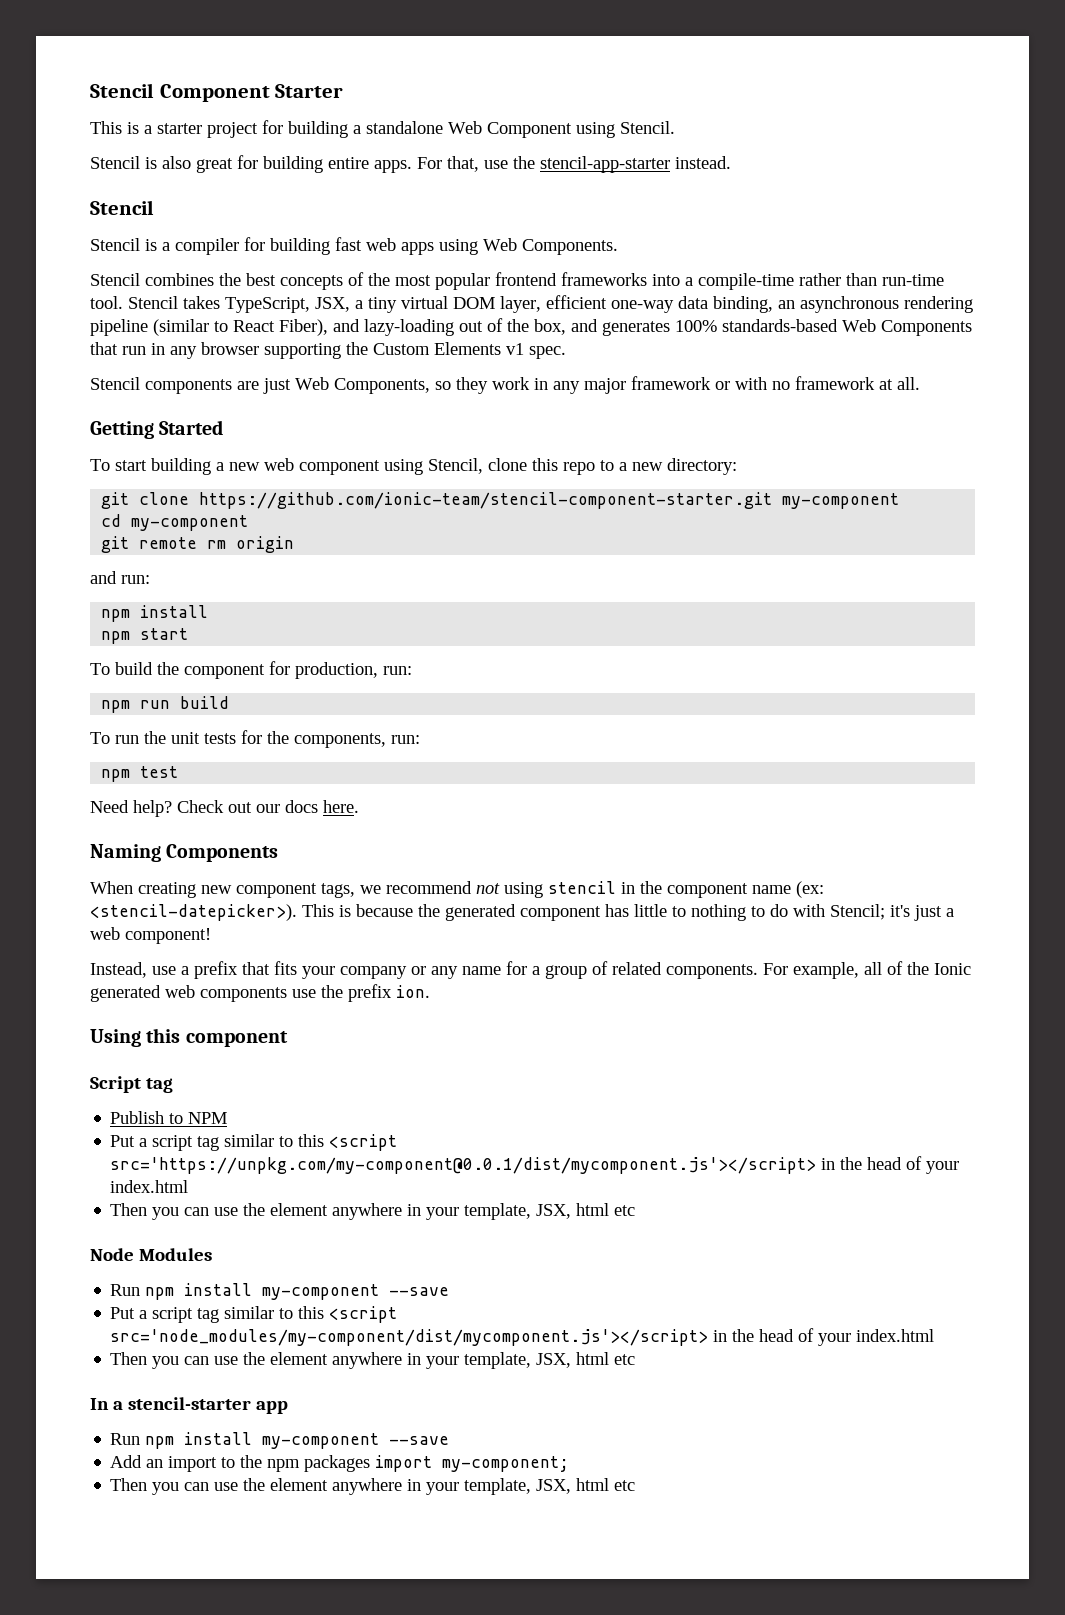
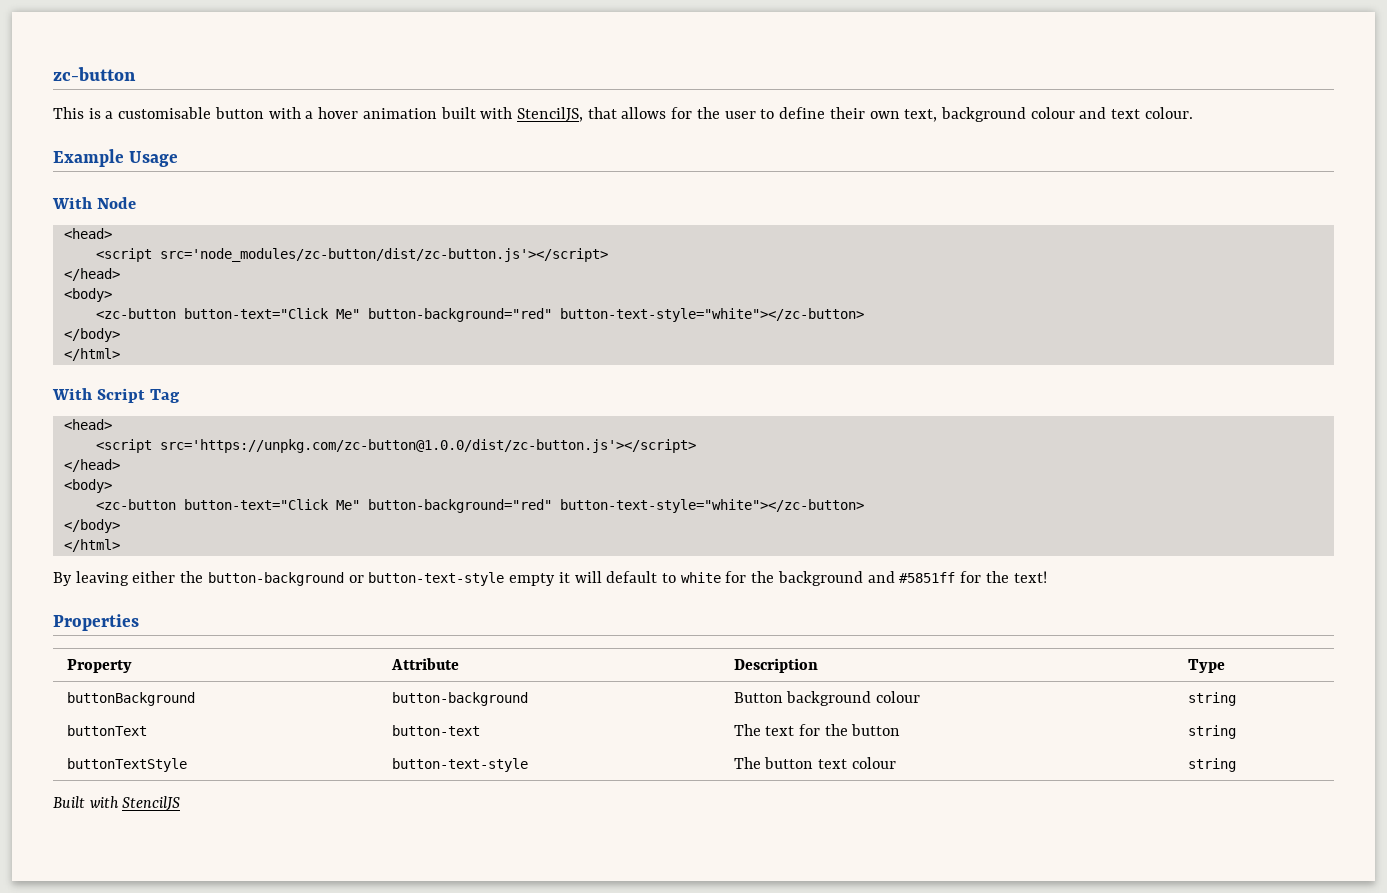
[90,83,344,102] Stencil Component Starter -> [53,67,136,81] zc-button
[157,120,675,138] [90,155,731,173] [90,200,154,215] [90,237,618,255] [90,272,944,290] [90,295,973,313] [90,318,972,336] [90,342,566,359] [90,376,920,394] [90,420,224,439] [90,458,737,475] [101,492,900,509] [101,514,249,531] [101,536,295,553] [90,571,150,584] [101,605,209,622] [101,628,189,644] [90,661,412,679] [101,696,230,713] [90,730,420,748] [101,766,179,782] [90,800,359,817] [90,844,279,862] [90,881,824,898] [90,904,954,921] [90,927,211,944] [90,961,971,979] [90,984,430,1002] [90,1028,288,1047] [90,1076,173,1093] [110,1111,228,1124] [110,1134,398,1151] [110,1156,960,1174] [110,1180,189,1193] [110,1203,636,1220] [90,1248,212,1261] [110,1283,450,1300] [110,1306,398,1323] [110,1328,935,1346] [110,1352,636,1369] [90,1397,288,1414] [110,1432,450,1449] [110,1455,570,1472] [110,1478,636,1495] starter project for building a standalone Web Component using Stencil. // Stencil is also great for building entire apps. For that, use the stencil-app-starter instead. // Stencil // Stencil is a compiler for building fast web apps using Web Components. // Stencil combines the best concepts of the most popular frontend frameworks into a compile-time rather than run-time tool. Stencil takes TypeScript, JSX, a tiny virtual DOM layer, efficient one-way data binding, an asynchronous rendering pipeline (similar to React Fiber), and lazy-loading out of the box, and generates 100% standards-based Web Components that run in any browser supporting the Custom Elements v1 spec. // Stencil components are just Web Components, so they work in any major framework or with no framework at all. // Getting Started // To start building a new web component using Stencil, clone this repo to a new directory: // git clone https://github.com/ionic-team/stencil-component-starter.git my-component // cd my-component // git remote rm origin // and run: // npm install // npm start // To build the component for production, run: // npm run build // To run the unit tests for the components, run: // npm test // Need help? Check out our docs here. // Naming Components // When creating new component tags, we recommend not using stencil in the component name (ex: <stencil-datepicker>). This is because the generated component has little to nothing to do with Stencil; it's just a web component! // Instead, use a prefix that fits your company or any name for a group of related components. For example, all of the Ionic generated web components use the prefix ion. // Using this component // Script tag // Publish to NPM // Put a script tag similar to this <script src='https://unpkg.com/my-component@0.0.1/dist/mycomponent.js'></script> in the head of your index.html // Then you can use the element anywhere in your template, JSX, html etc // Node Modules // Run npm install my-component --save // Put a script tag similar to this <script src='node_modules/my-component/dist/mycomponent.js'></script> in the head of your index.html // Then you can use the element anywhere in your template, JSX, html etc // In a stencil-starter app // Run npm install my-component --save // Add an import to the npm packages import my-component; // Then you can use the element anywhere in your template, JSX, html etc -> [118,107,1193,122] [53,149,179,167] [52,197,136,209] [63,228,112,239] [95,248,608,262] [63,268,120,281] [63,288,112,302] [95,308,864,322] [63,328,120,342] [63,348,120,361] [52,388,180,403] [63,419,112,430] [95,439,696,453] [63,459,120,472] [63,479,112,493] [95,499,864,513] [63,519,120,533] [63,539,120,552] [53,571,1047,586] [53,614,139,631] [66,659,132,673] [390,658,459,670] [733,658,818,673] [1187,659,1225,673] [66,692,195,706] [391,692,528,706] [733,691,920,706] [1187,692,1236,706] [66,725,147,736] [391,725,480,736] [733,724,901,736] [1187,725,1236,739] [66,758,187,772] [391,758,528,772] [733,757,896,769] [1187,758,1236,772] [53,796,181,811] customisable button with a hover animation built with StencilJS, that allows for the user to define their own text, background colour and text colour. // Example Usage // With Node // <head> // <script src='node_modules/zc-button/dist/zc-button.js'></script> // </head> // <body> // <zc-button button-text="Click Me" button-background="red" button-text-style="white"></zc-button> // </body> // </html> // With Script Tag // <head> // <script src='https://unpkg.com/zc-button@1.0.0/dist/zc-button.js'></script> // </head> // <body> // <zc-button button-text="Click Me" button-background="red" button-text-style="white"></zc-button> // </body> // </html> // By leaving either the button-background or button-text-style empty it will default to white for the background and #5851ff for the text! // Properties // Property | Attribute | Description | Type // buttonBackground | button-background | Button background colour | string // buttonText | button-text | The text for the button | string // buttonTextStyle | button-text-style | The button text colour | string // Built with StencilJS

